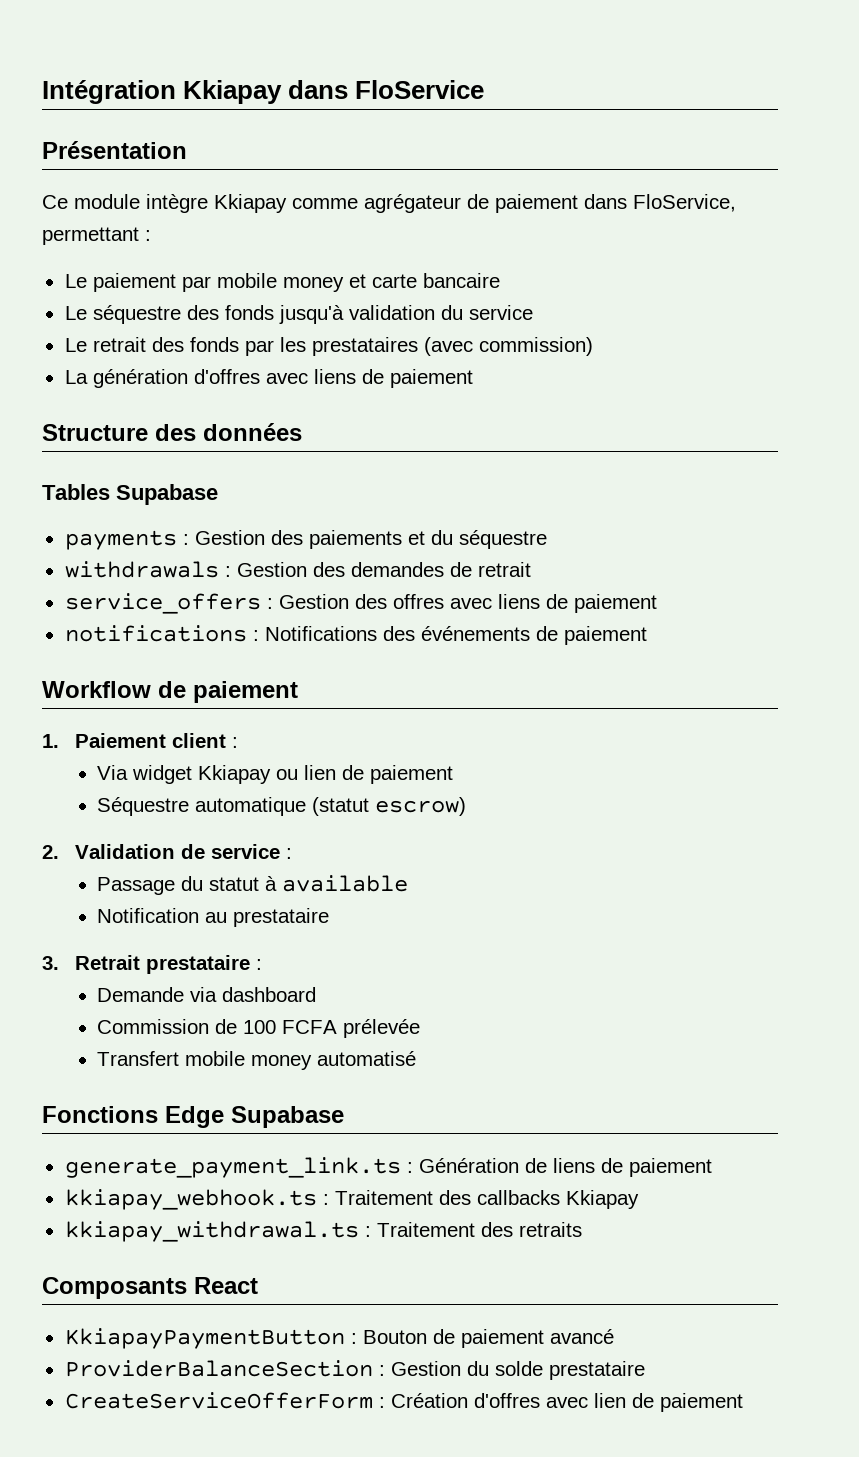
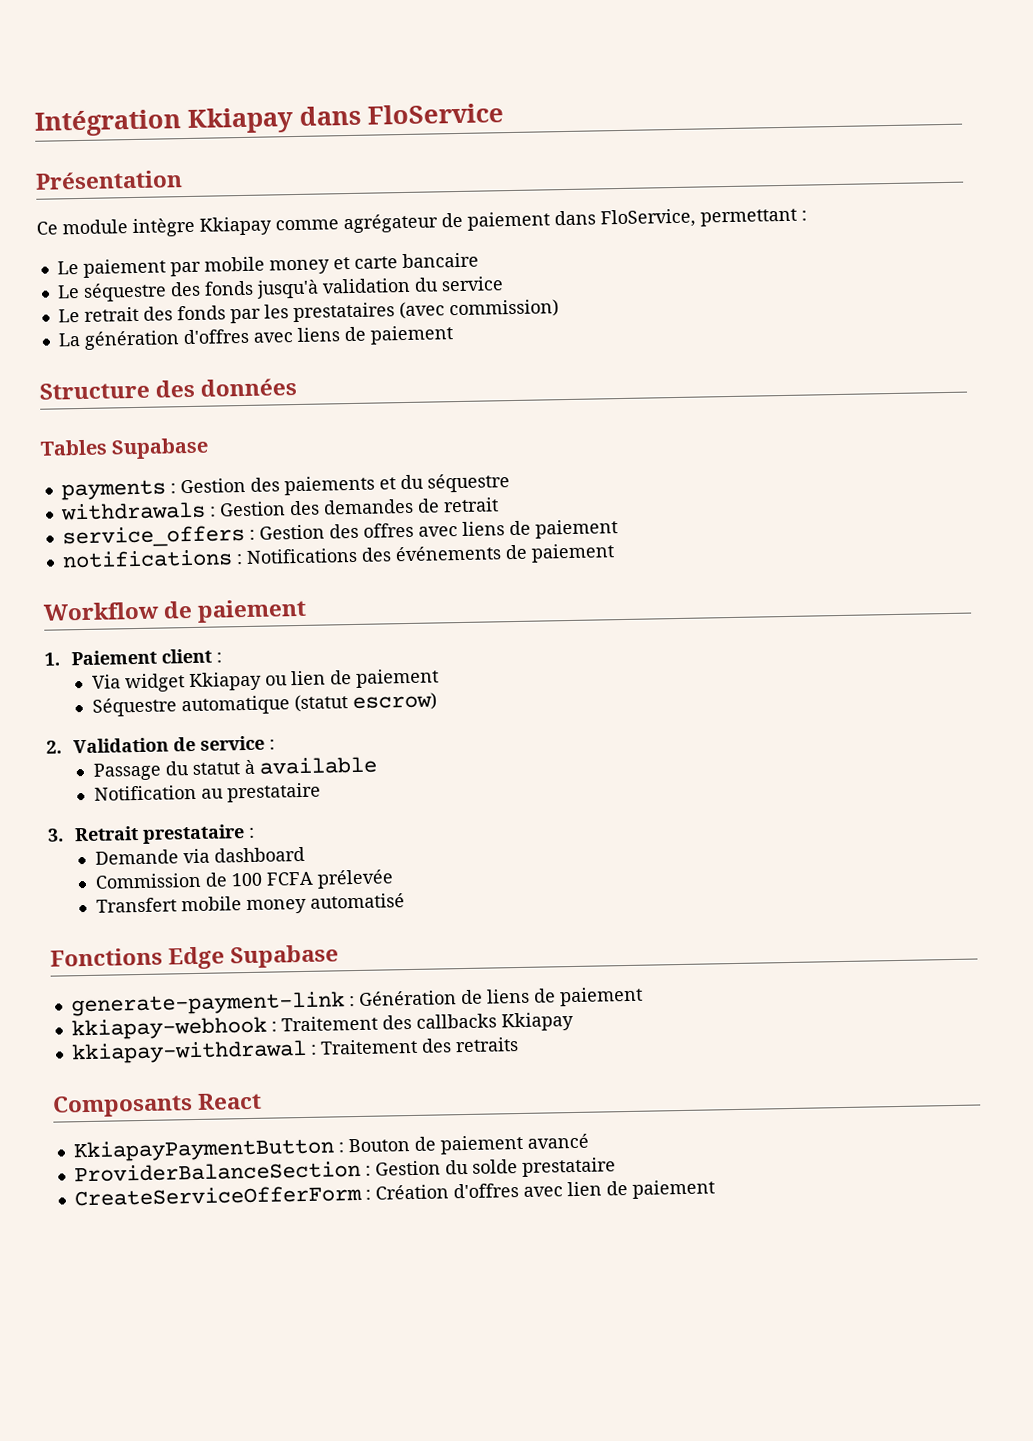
[64,1157,401,1178] generate_payment_link.ts -> [70,991,345,1017] generate-payment-link
[64,1189,317,1210] kkiapay_webhook.ts -> [70,1016,267,1041] kkiapay-webhook
[64,1221,359,1242] kkiapay_withdrawal.ts -> [70,1039,307,1065] kkiapay-withdrawal

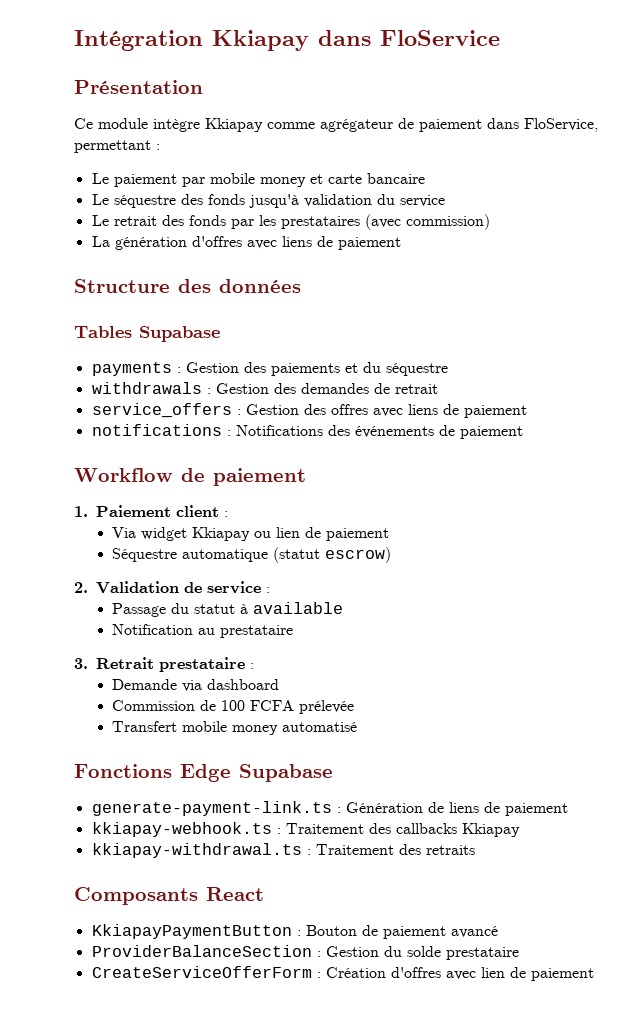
[70,991,345,1017] generate-payment-link -> [91,801,332,816] generate-payment-link.ts
[70,1016,267,1041] kkiapay-webhook -> [91,822,272,837] kkiapay-webhook.ts
[70,1039,307,1065] kkiapay-withdrawal -> [91,843,302,858] kkiapay-withdrawal.ts

